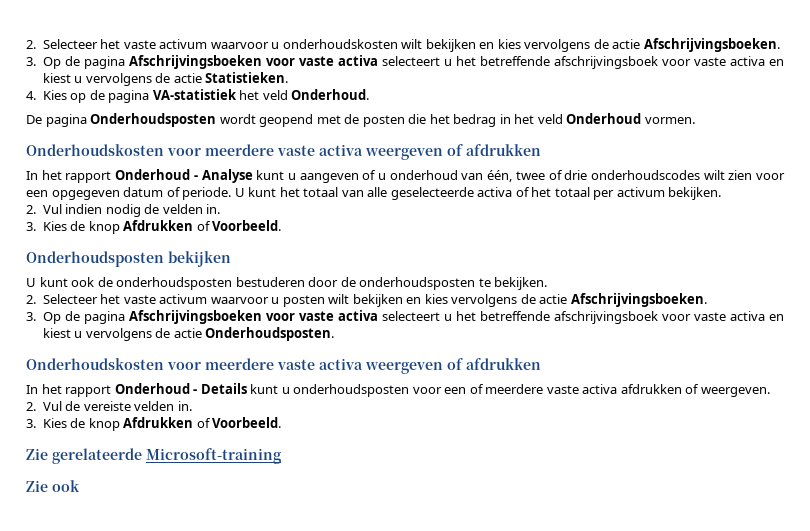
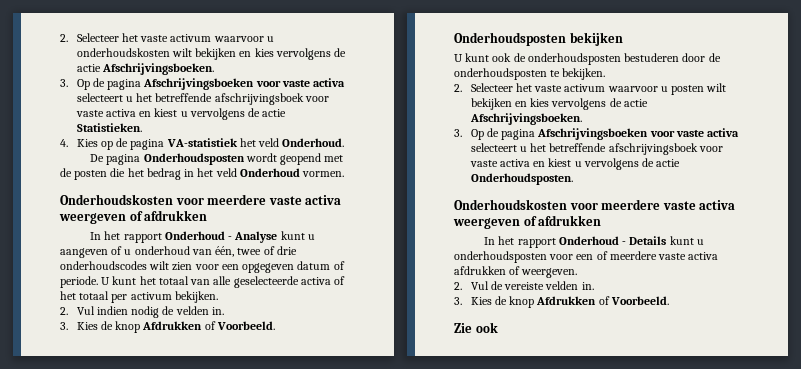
[26,448,282,464] // Zie gerelateerde Microsoft-training -> (669, 300) none

